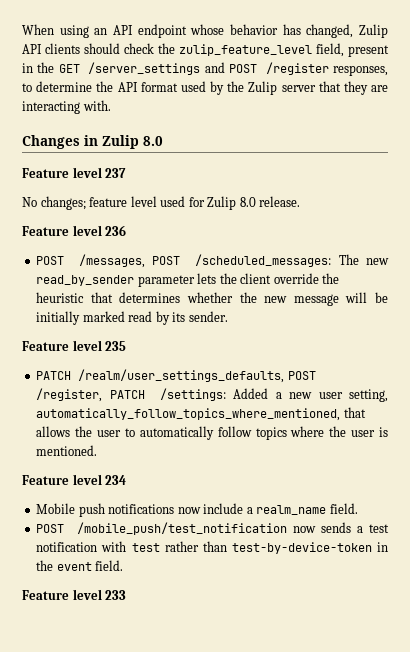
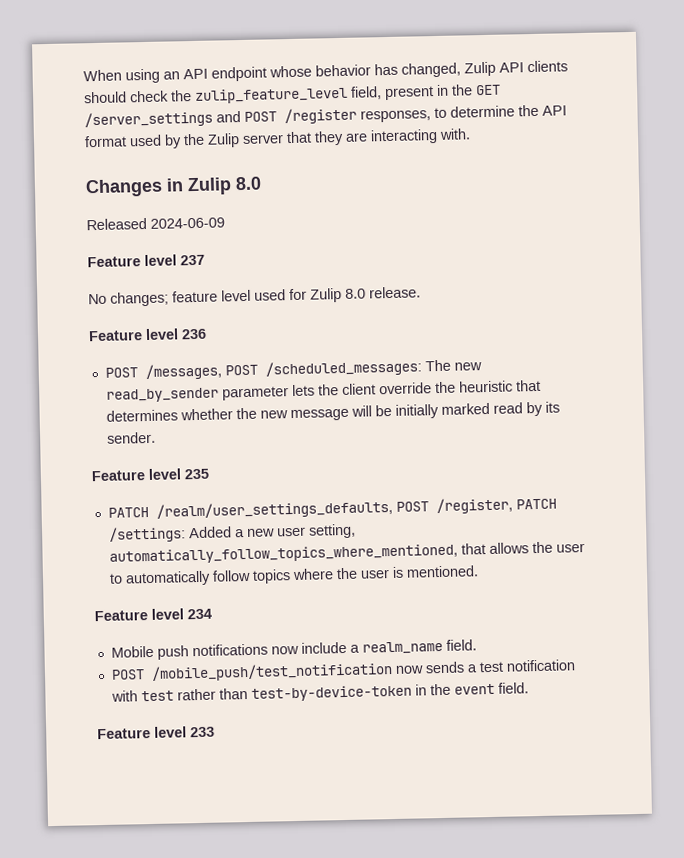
(163, 141) none -> [86,217,225,231] // Released 2024-06-09

